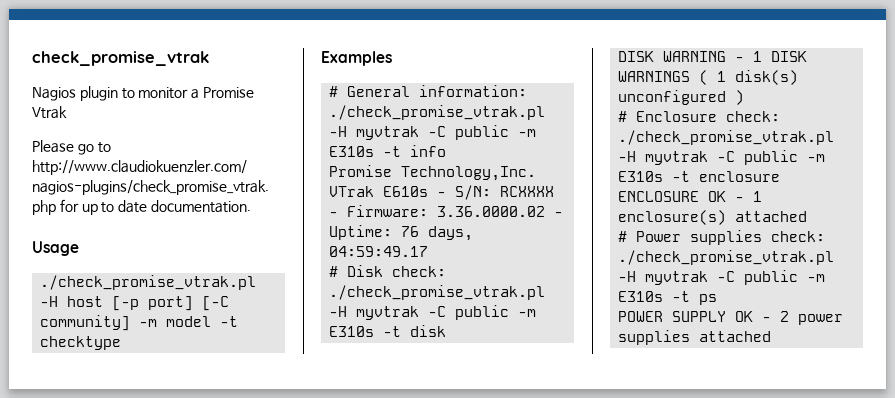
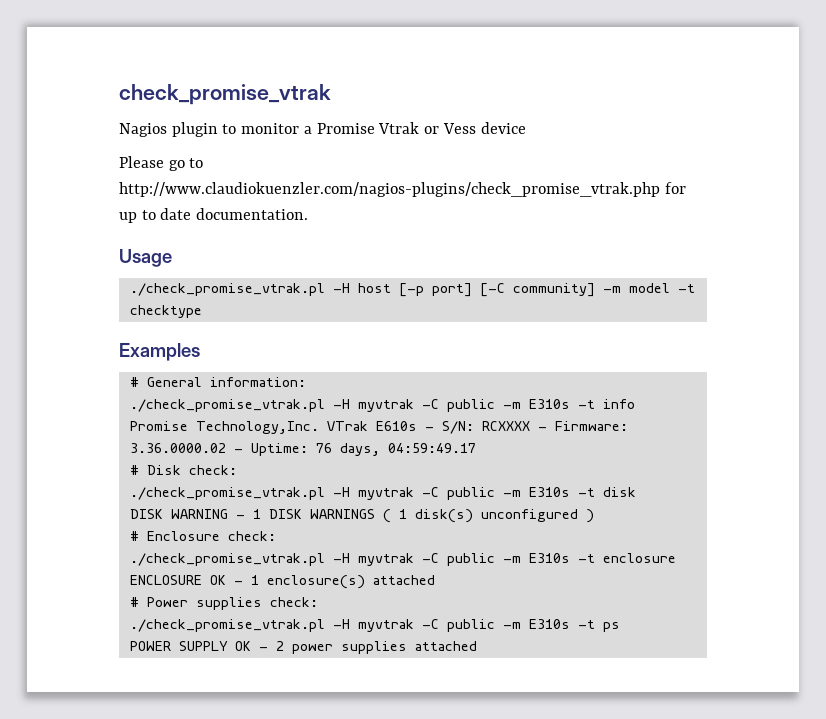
(67, 112) none -> [424,122,526,134] or Vess device

